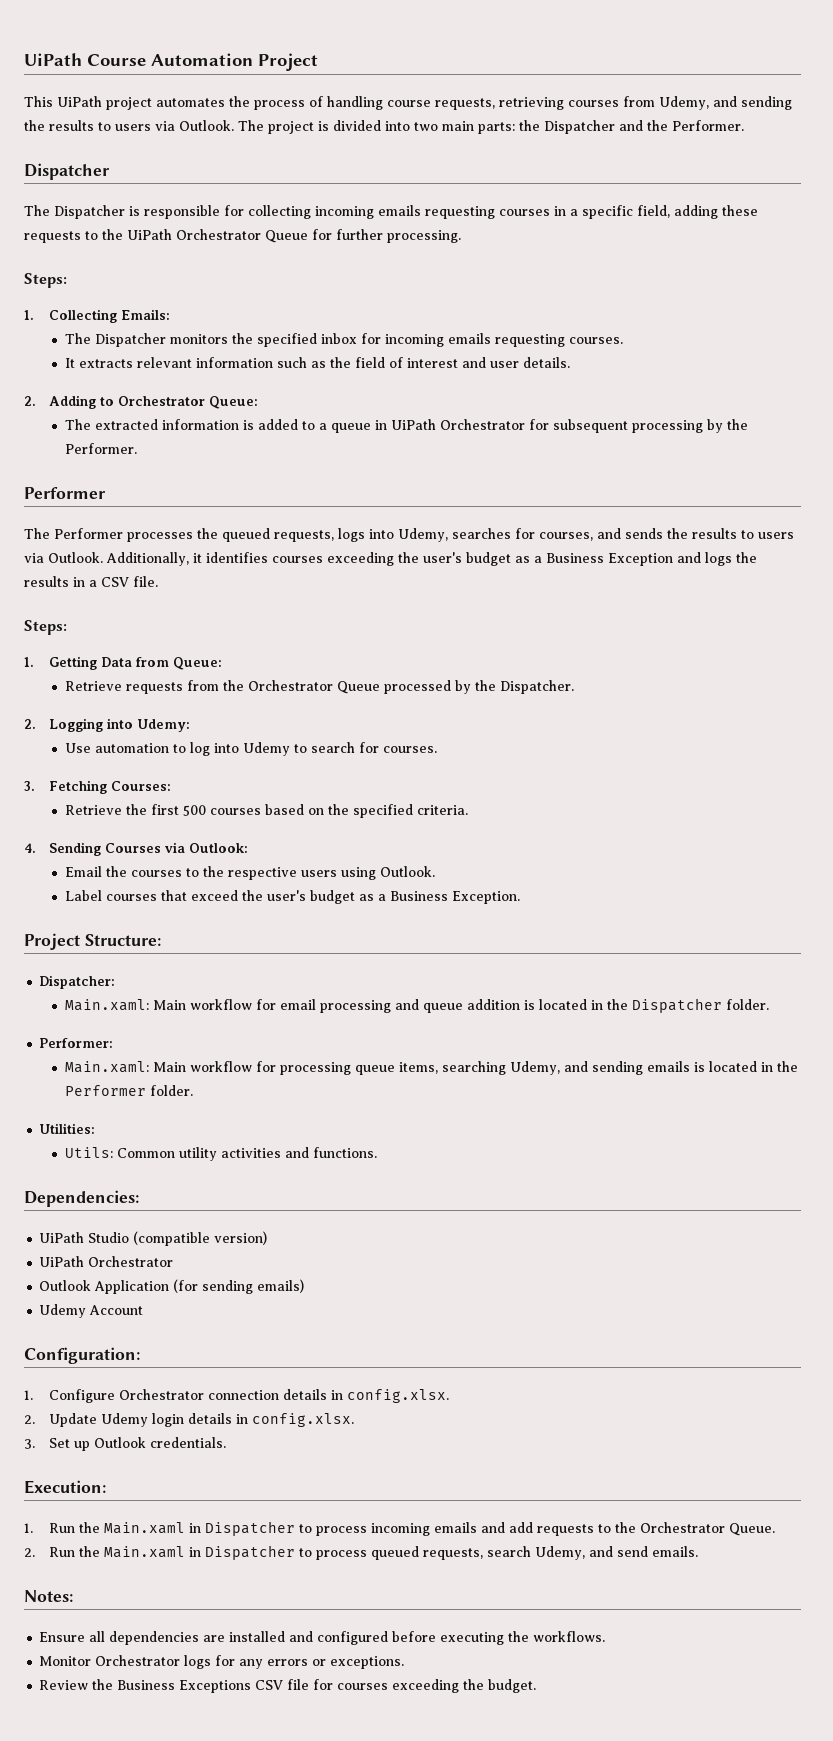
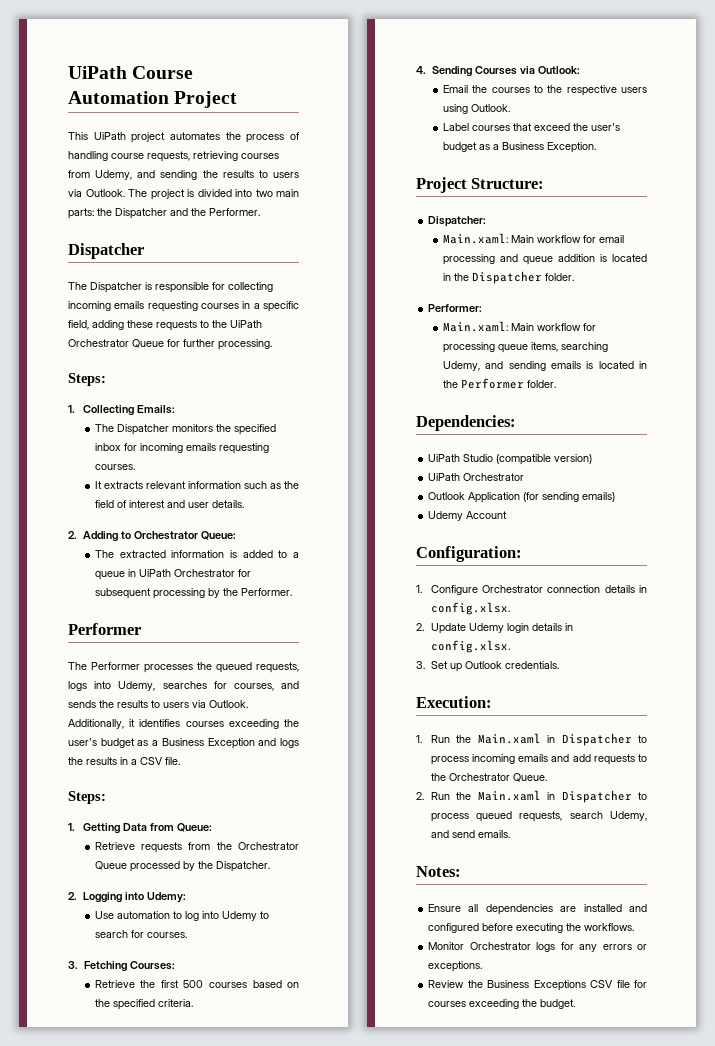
[39,1123,96,1134] [64,1147,377,1161] // Utilities: // Utils: Common utility activities and functions. -> (556, 384) none

